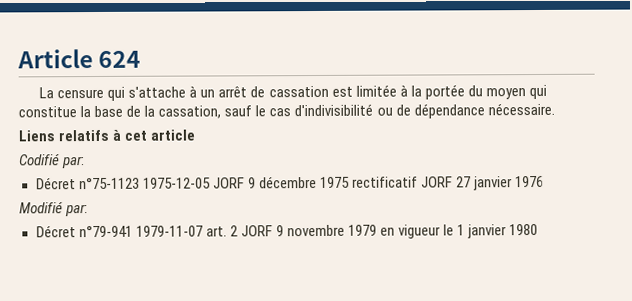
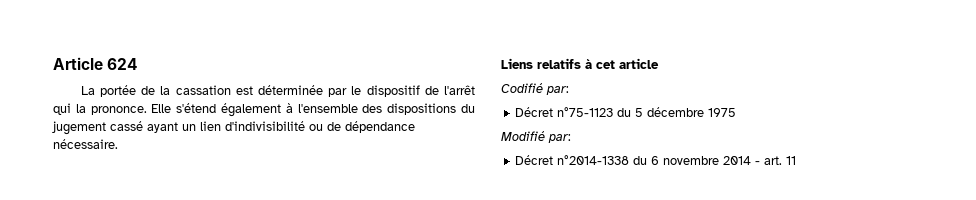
[57,84,547,101] [18,105,292,119] censure qui s'attache à un arrêt de cassation est limitée à la portée du moyen qui constitue la base de la cassation, sauf le cas -> [100,85,475,97] [53,103,476,117] [52,121,221,135] portée de la cassation est déterminée par le dispositif de l'arrêt qui la prononce. Elle s'étend également à l'ensemble des dispositions du jugement cassé ayant un lien
[142,177,256,189] 1975-12-05 JORF 9 -> [617,108,644,117] du 5
[351,175,545,191] [19,201,89,217] [35,223,539,239] rectificatif JORF 27 janvier 1976 // Modifié par: // Décret n°79-941 1979-11-07 art. 2 JORF 9 novembre 1979 en vigueur le 1 janvier 1980 -> [501,131,571,143] [515,155,797,165] // Modifié par: // Décret n°2014-1338 du 6 novembre 2014 - art. 11

